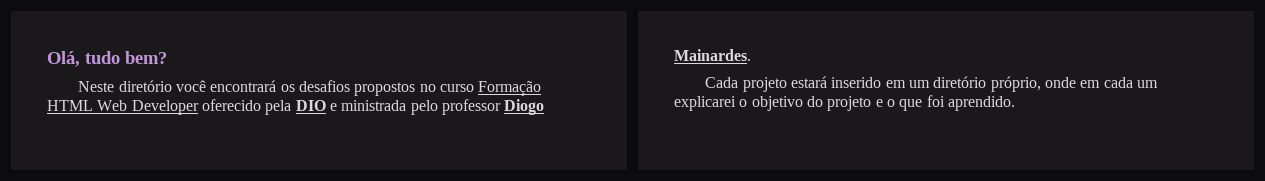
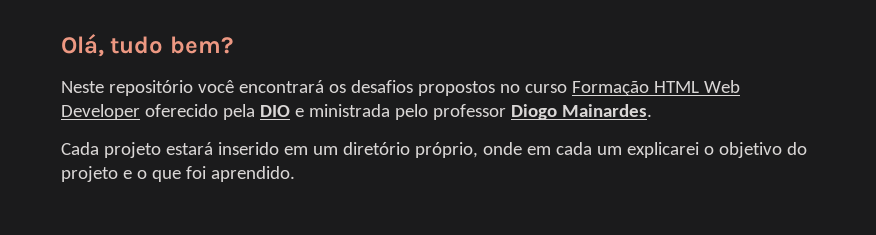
[118,80,172,92] diretório -> [108,80,193,96] repositório

